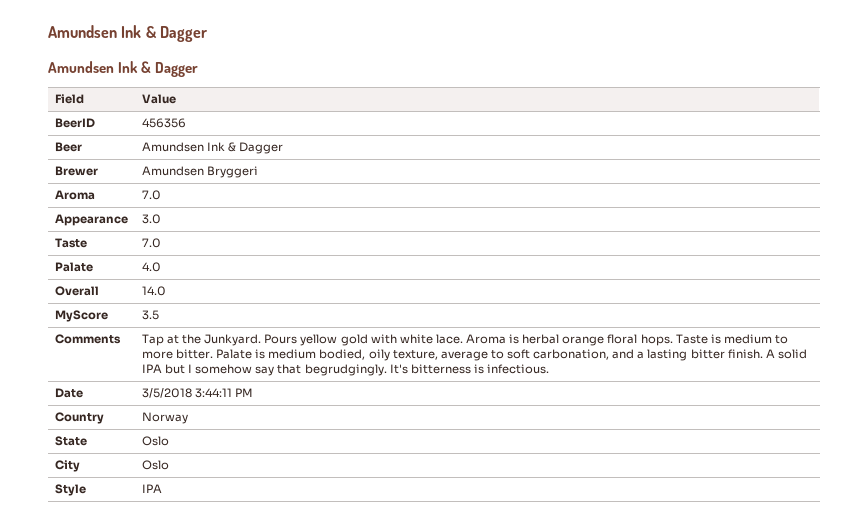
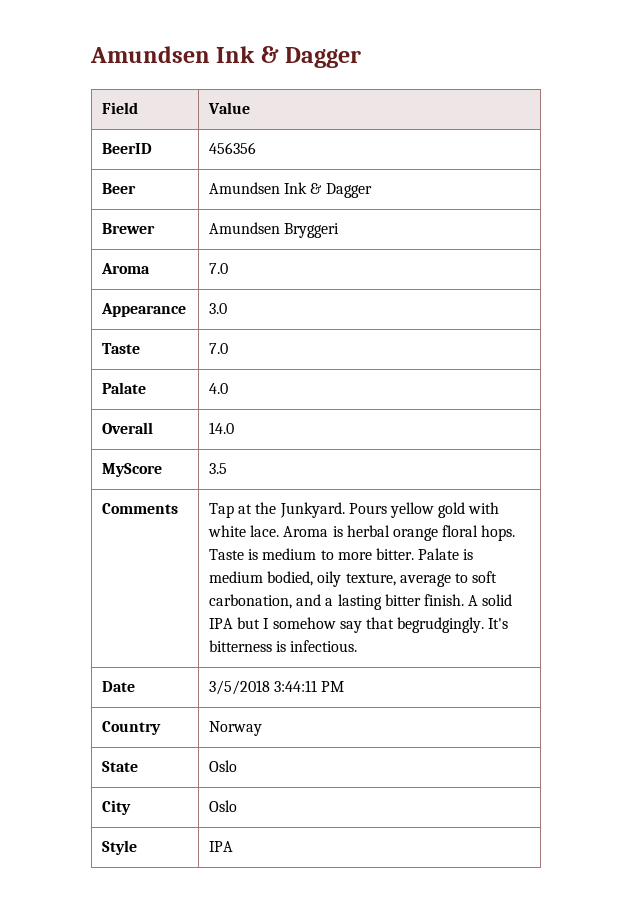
[48,25,207,42] [48,61,199,77] Amundsen Ink & Dagger // Amundsen Ink & Dagger -> [90,46,362,68] Amundsen Ink & Dagger

